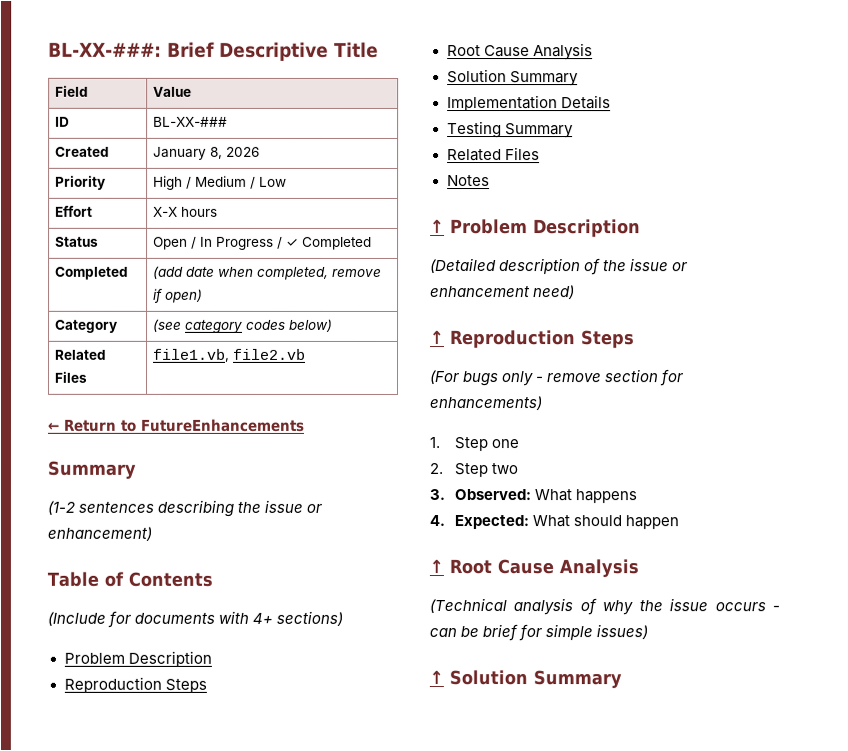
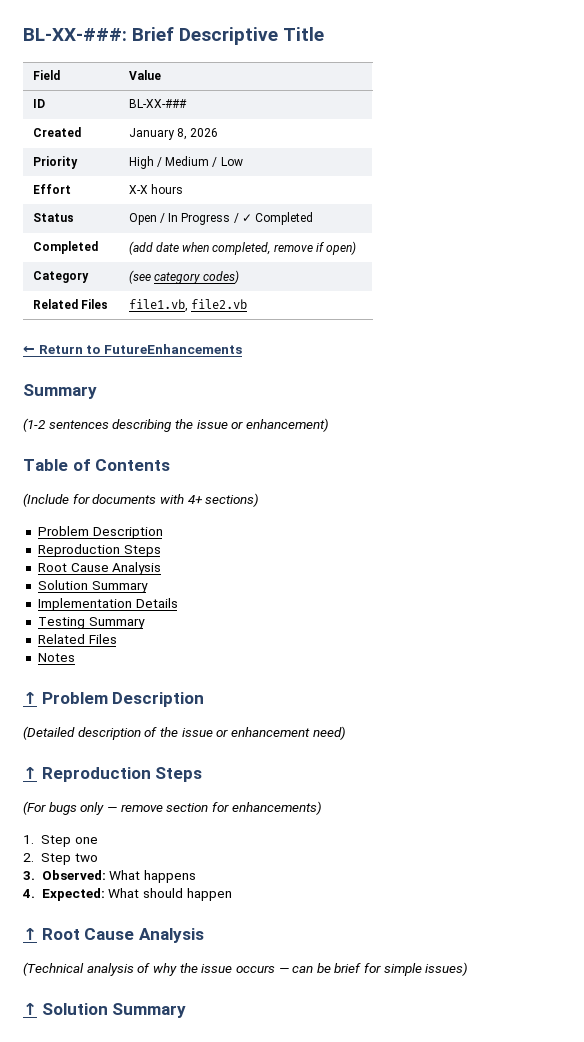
[245,318,333,332] codes below) -> [203,270,240,284] codes)
[535,376,544,383] - -> [106,807,117,812] —
[772,605,781,612] - -> [278,968,289,973] —

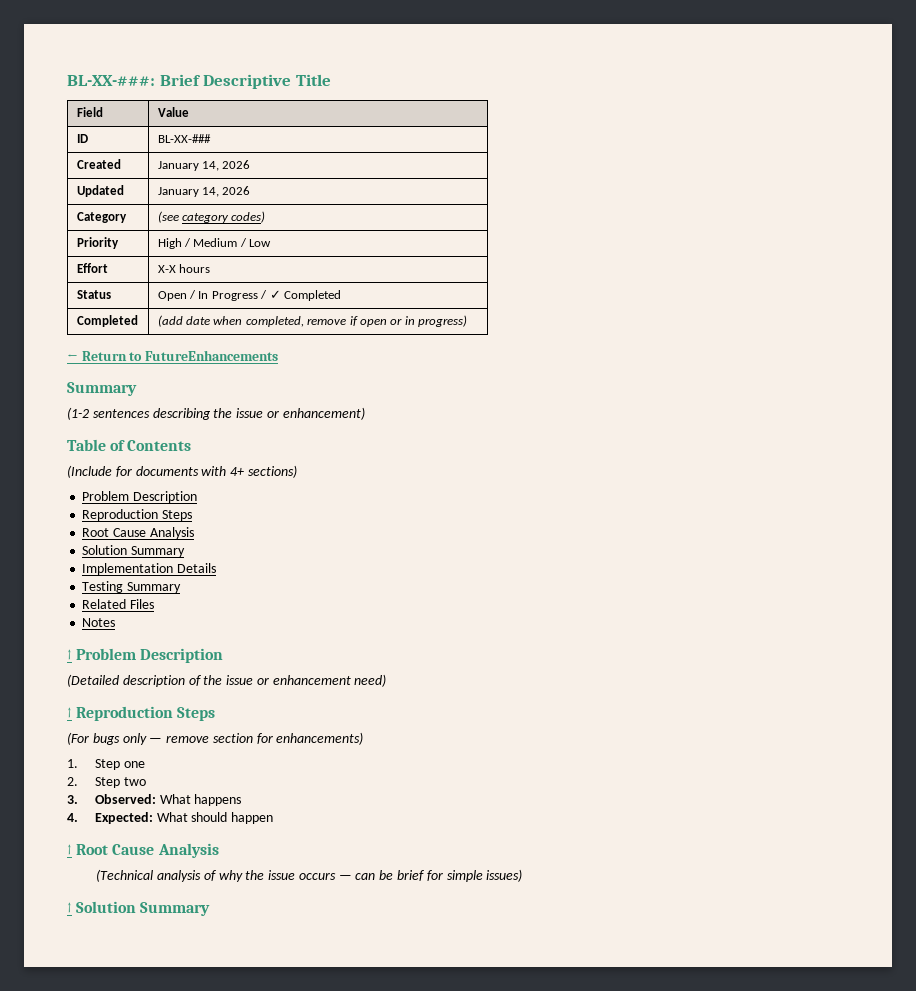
[176,128,219,140] 8, 2026 -> [202,160,251,171] [76,185,124,197] [157,186,251,197] [76,212,127,223] [157,211,266,223] 14, 2026 // Updated | January 14, 2026 // Category | (see category codes)
[326,241,357,255] [32,271,89,283] [128,270,240,284] [32,299,108,309] [128,299,247,312] open) // Category | (see category codes) // Related Files | file1.vb, file2.vb -> [359,315,468,327] open or in progress)

